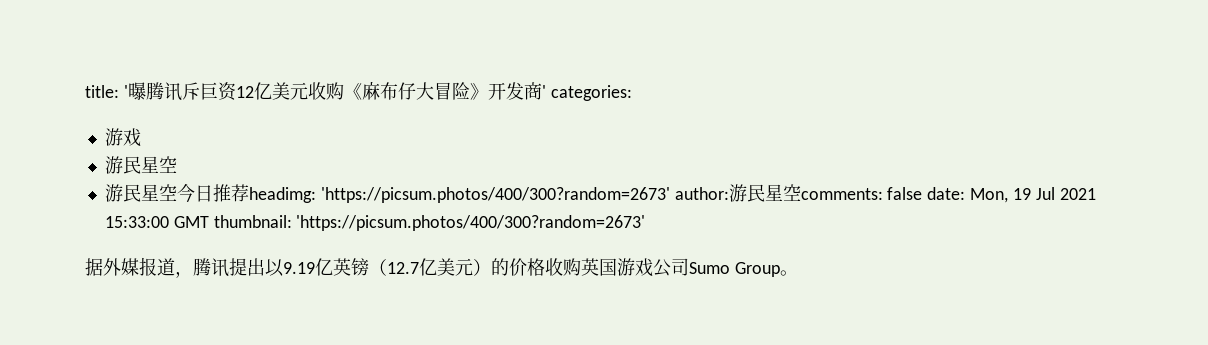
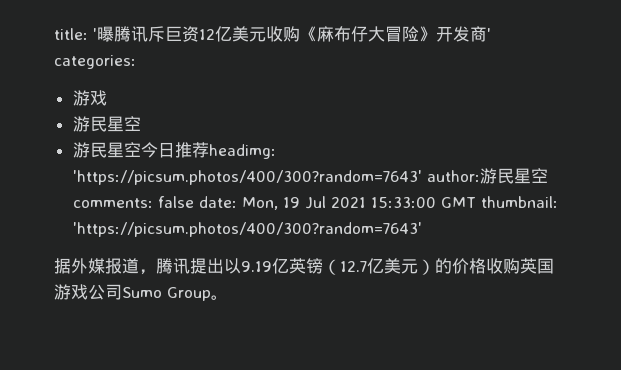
[320,187,670,203] 'https://picsum.photos/400/300?random=2673' -> [72,170,422,185] 'https://picsum.photos/400/300?random=7643'
[296,215,646,231] 'https://picsum.photos/400/300?random=2673' -> [72,222,422,237] 'https://picsum.photos/400/300?random=7643'

